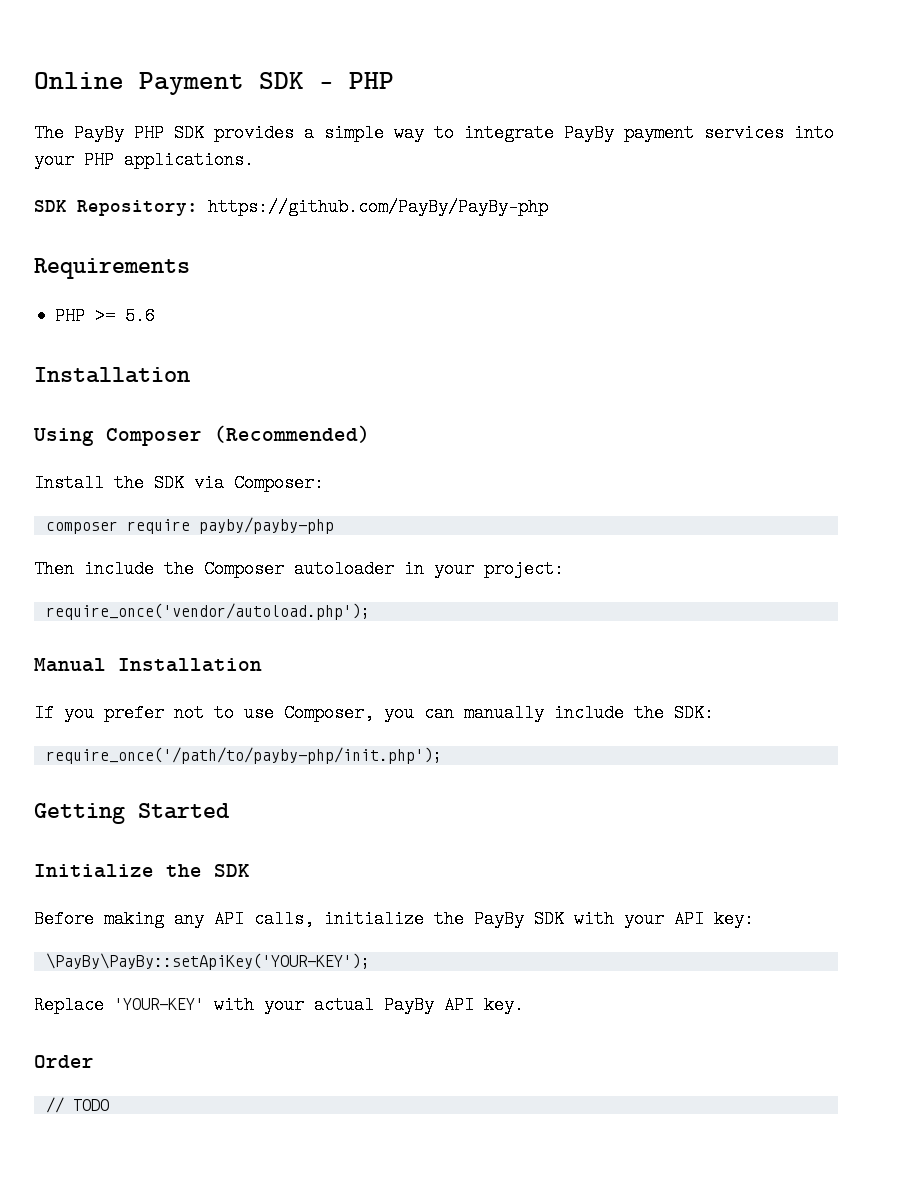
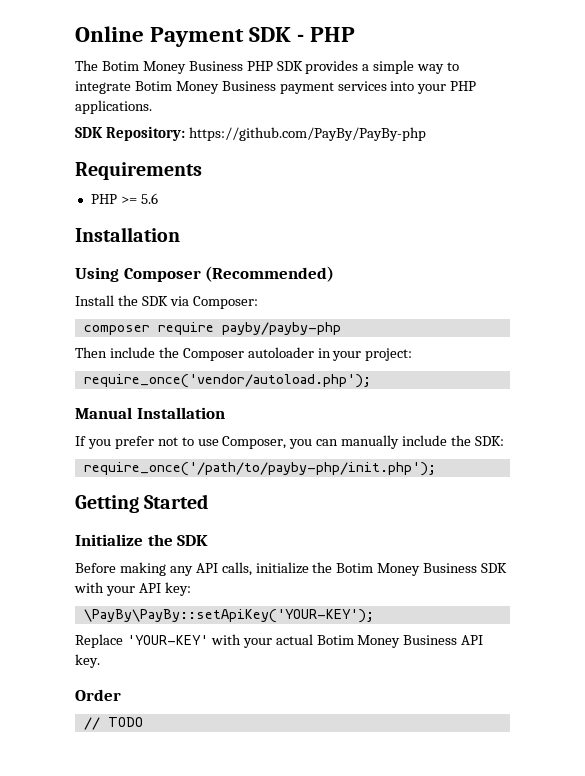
[74,124,124,142] PayBy -> [101,61,243,74] Botim Money Business
[564,124,614,142] PayBy -> [134,81,276,94] Botim Money Business
[474,910,524,928] PayBy -> [336,563,478,576] Botim Money Business
[384,996,434,1014] PayBy -> [316,635,458,648] Botim Money Business

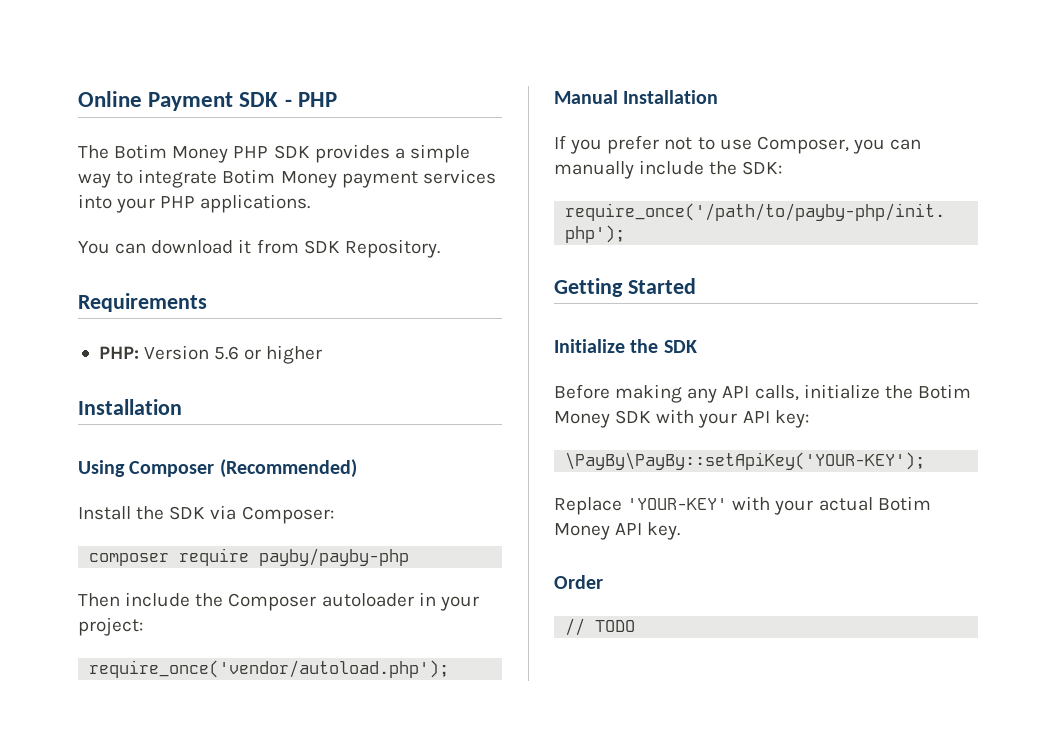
[188,61,243,71] Business -> (229, 154) none
[221,81,276,91] Business -> (337, 179) none
[75,126,426,141] SDK Repository: https://github.com/PayBy/PayBy-php -> [78,239,440,258] You can download it from SDK Repository.
[90,194,137,204] PHP >= -> [98,345,210,360] PHP: Version
(158, 198) none -> [244,345,323,364] or higher
[423,563,478,573] Business -> (610, 419) none
[403,635,458,645] Business -> (610, 531) none

